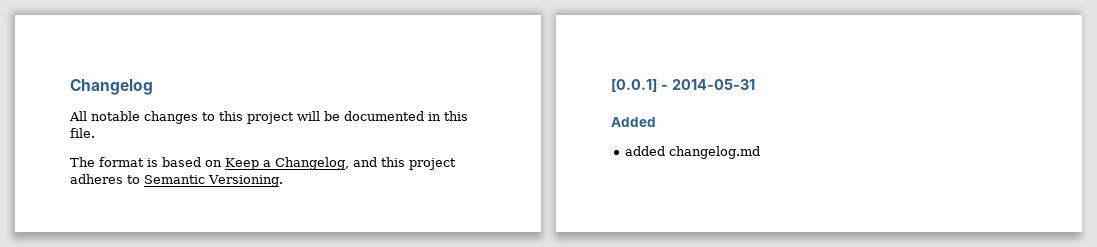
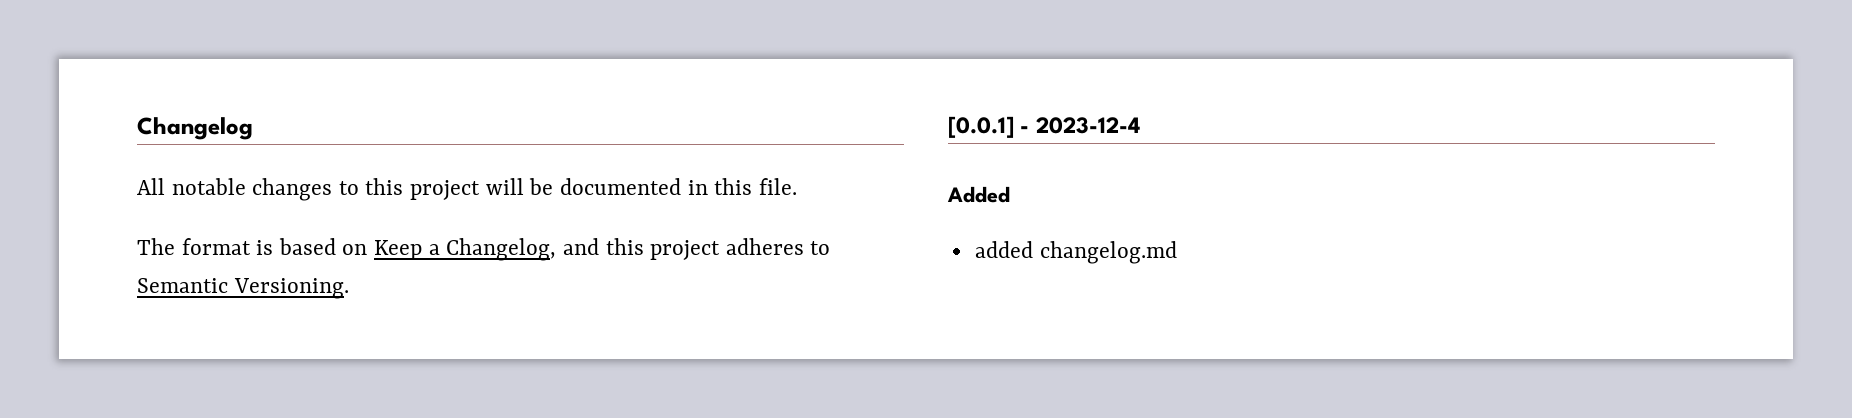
[671,79,755,90] 2014-05-31 -> [1035,117,1140,134] 2023-12-4

